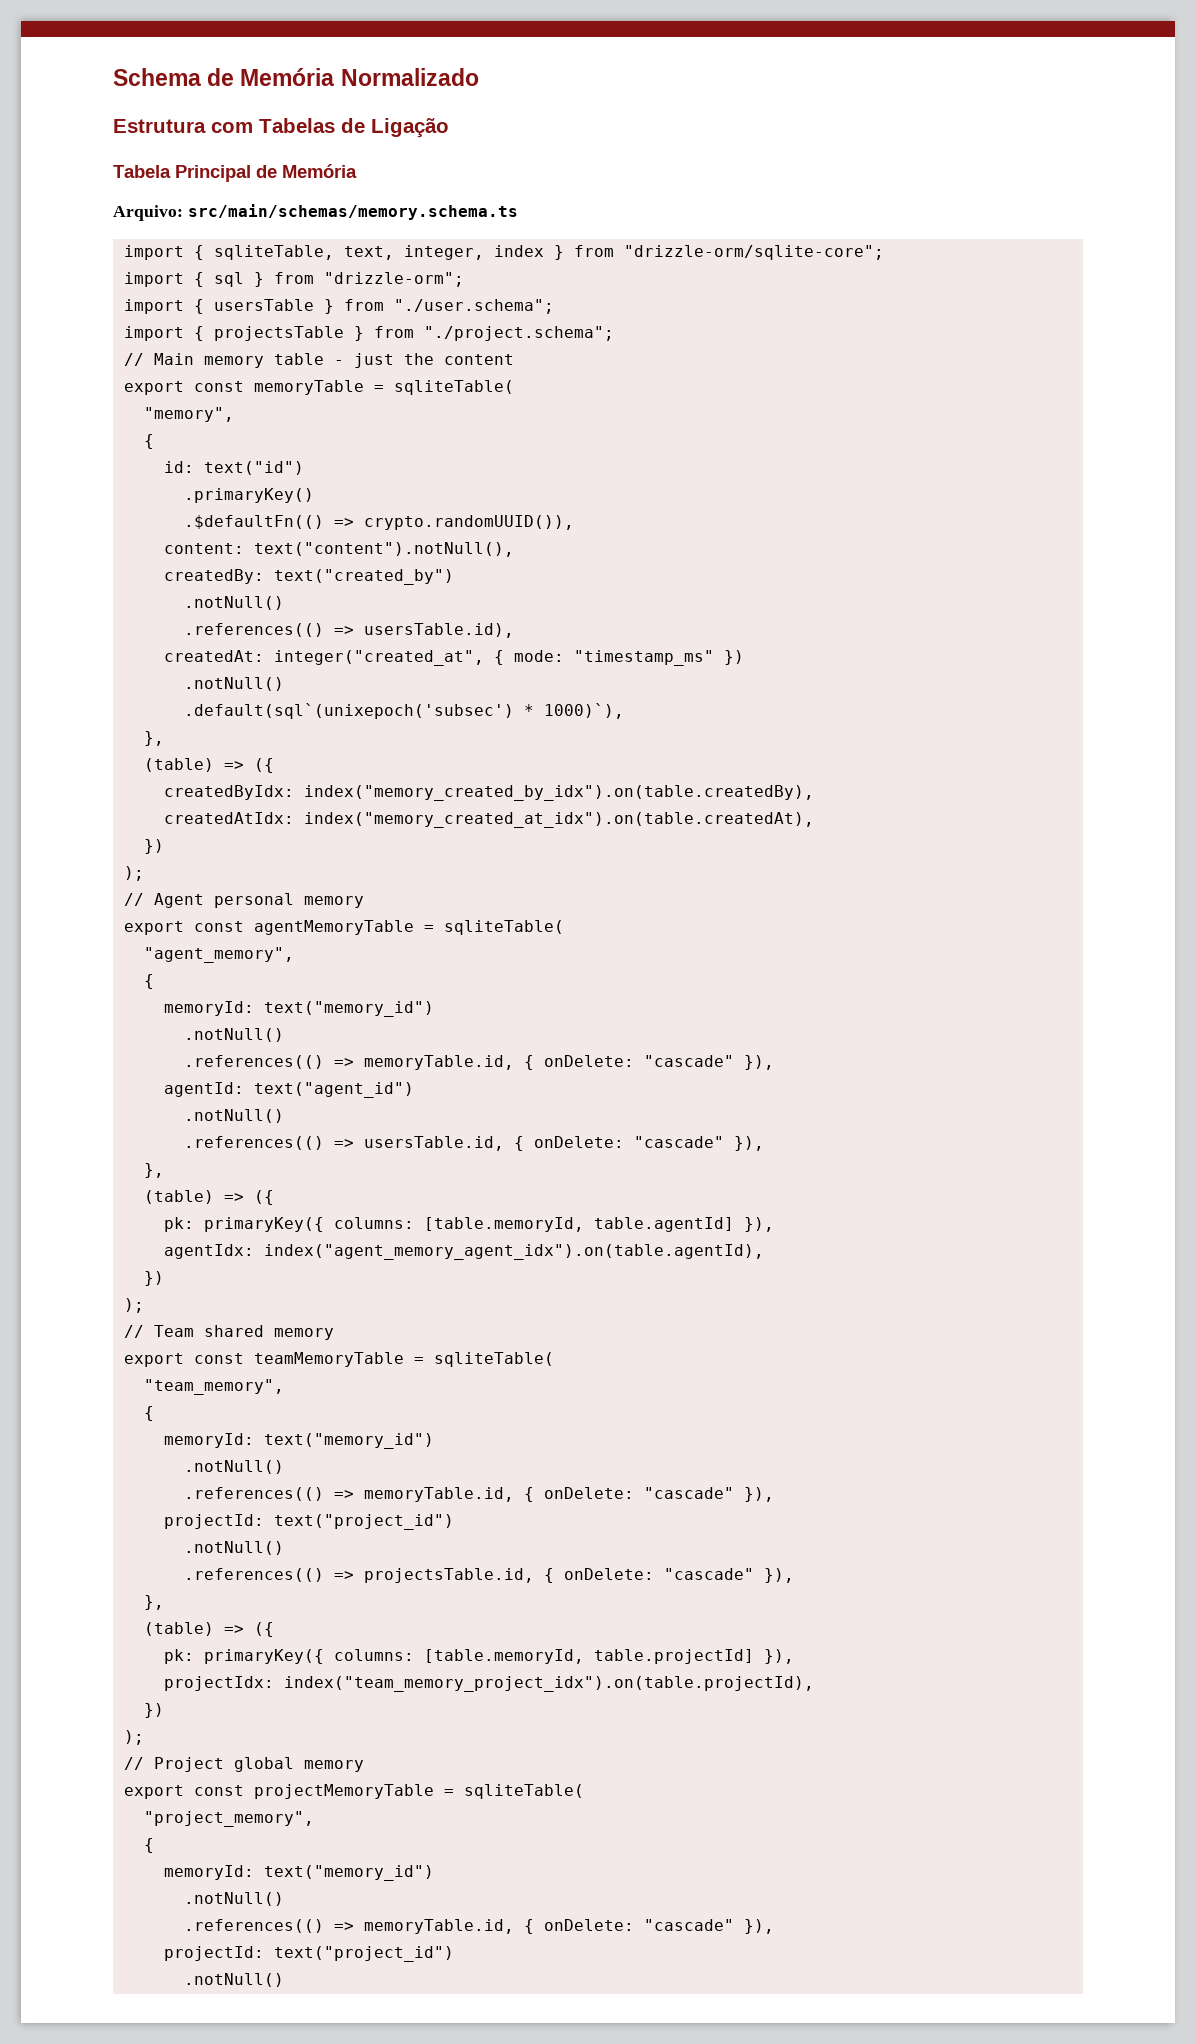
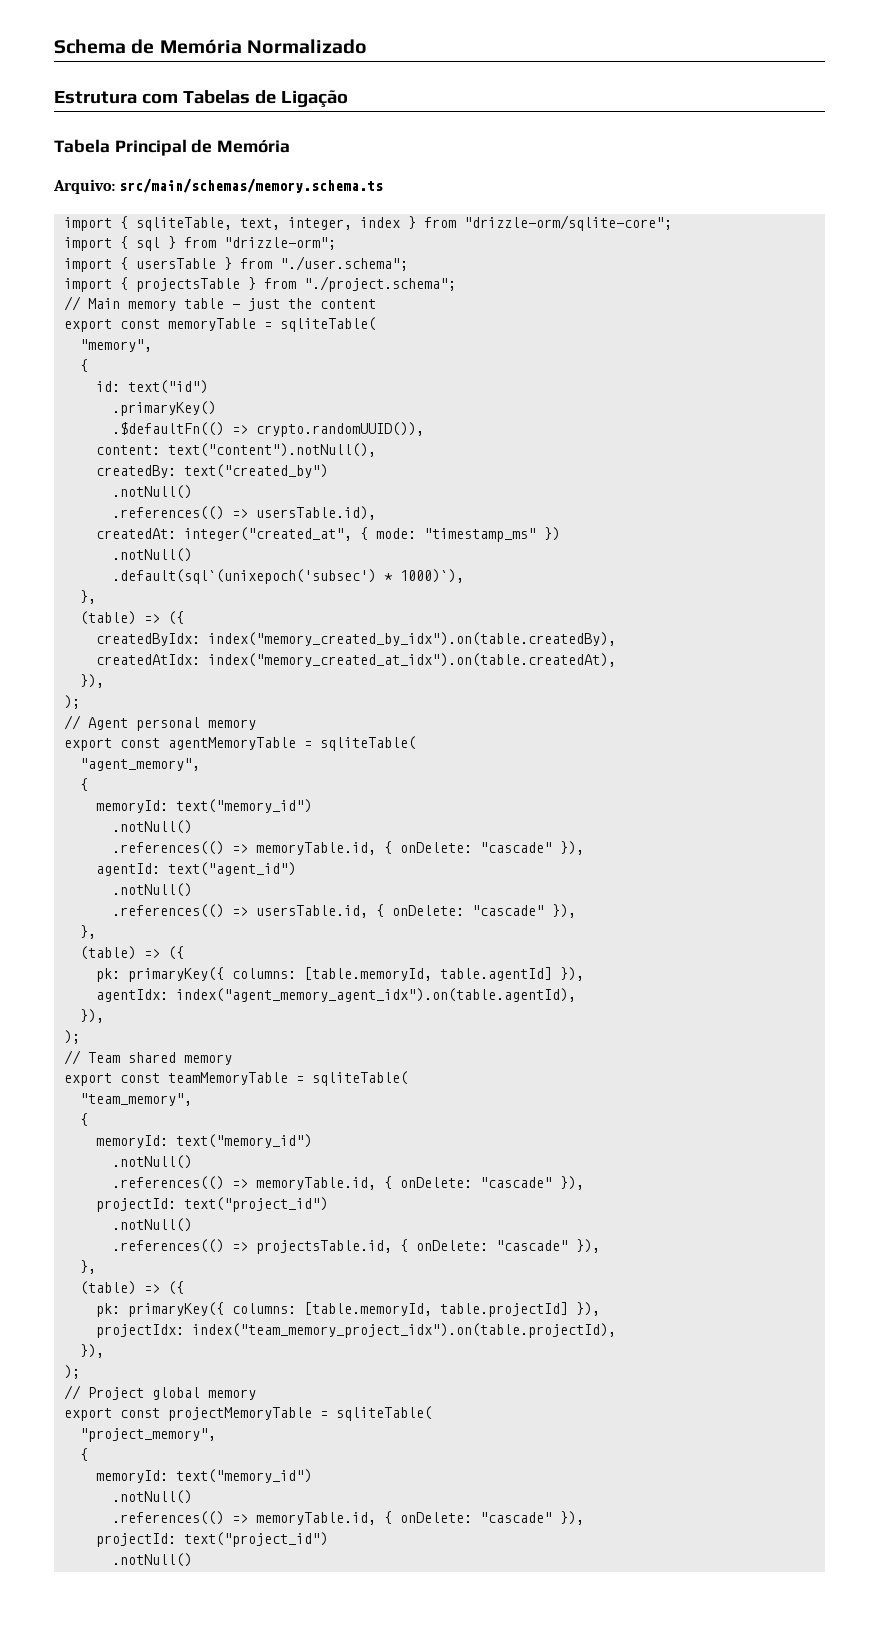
[143,839,164,854] }) -> [79,674,104,688] }),
[143,1271,164,1286] }) -> [79,1009,104,1023] }),
[143,1703,164,1718] }) -> [79,1344,104,1358] }),

